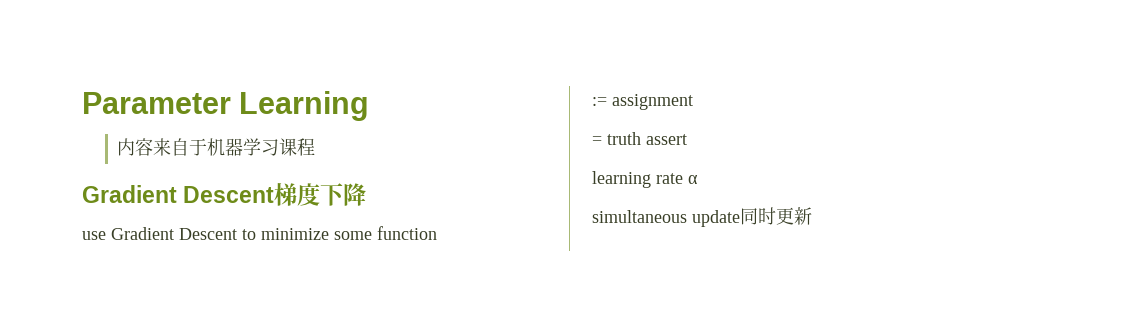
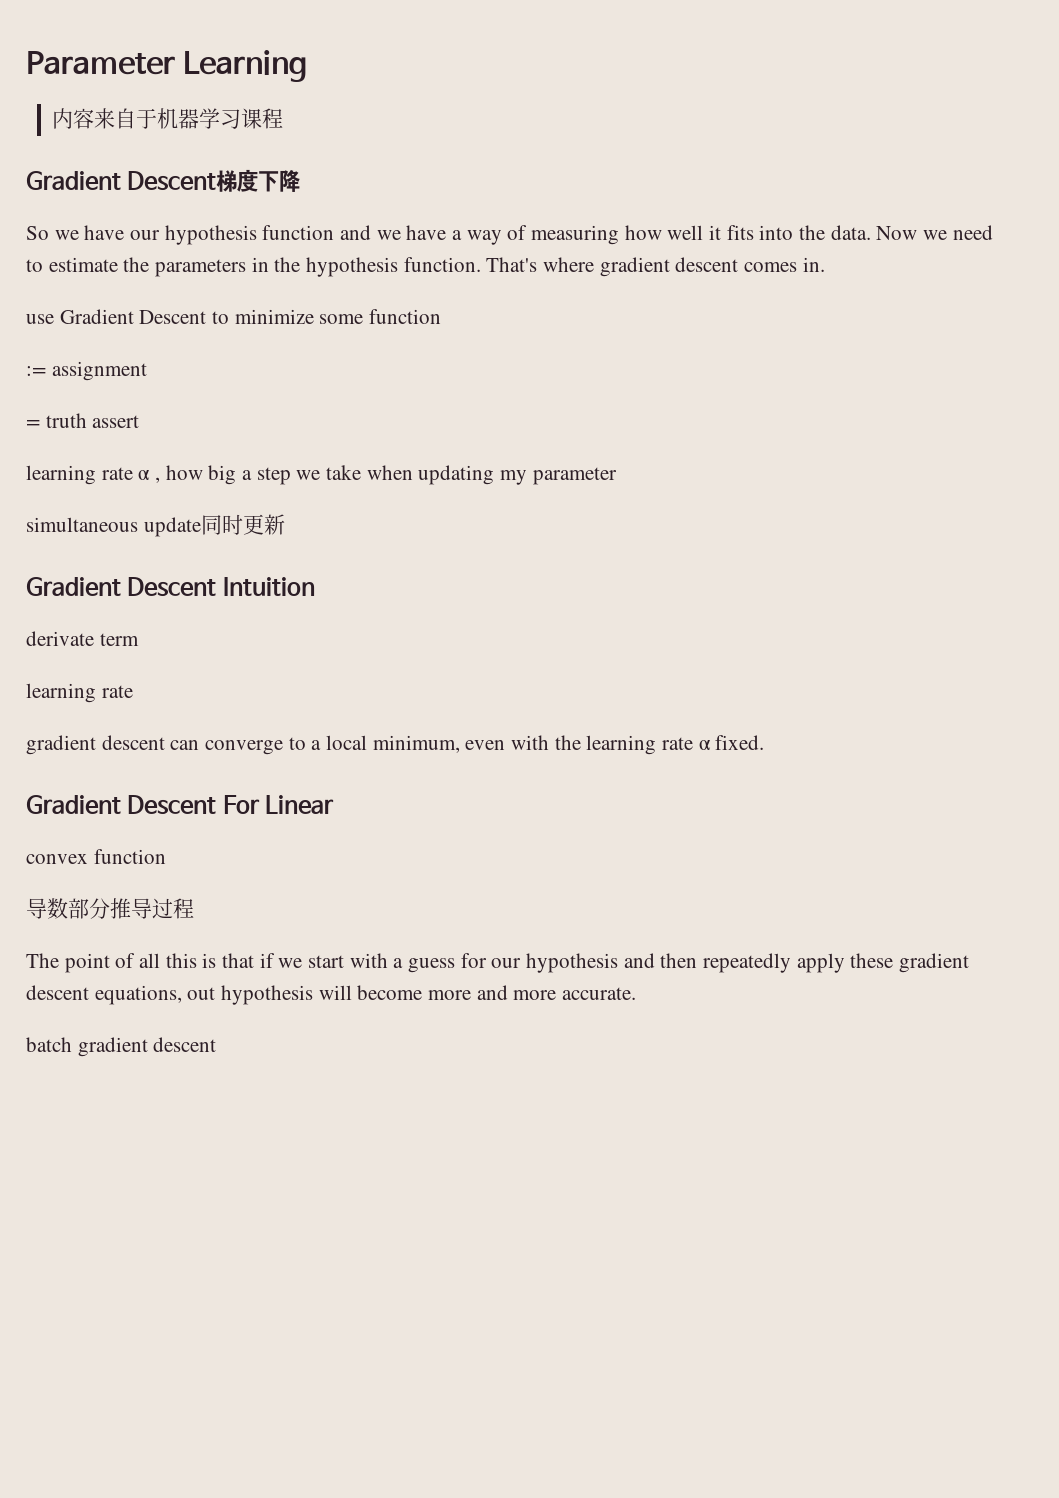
(367, 194) none -> [26,225,993,245] [26,257,825,277] // So we have our hypothesis function and we have a way of measuring how well it fits into the data. Now we need to estimate the parameters in the hypothesis function. That's where gradient descent comes in.
[592,207,812,227] // simultaneous update同时更新 -> [155,465,617,485] [26,514,285,537] [26,577,315,597] [26,631,139,646] [26,683,133,703] [26,735,765,755] [26,795,335,815] [26,849,166,864] [26,898,194,919] [26,953,970,973] [26,985,637,1005] [26,1037,217,1057] , how big a step we take when updating my parameter // simultaneous update同时更新 // Gradient Descent Intuition // derivate term // learning rate // gradient descent can converge to a local minimum, even with the learning rate α fixed. // Gradient Descent For Linear // convex function // 导数部分推导过程 // The point of all this is that if we start with a guess for our hypothesis and then repeatedly apply these gradient descent equations, out hypothesis will become more and more accurate. // batch gradient descent

